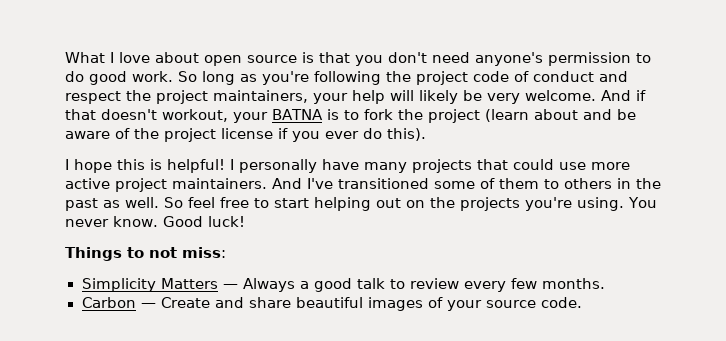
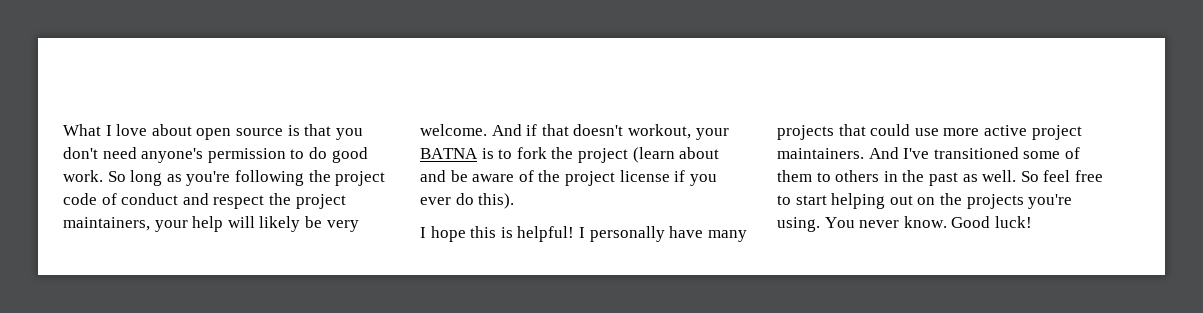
[65,247,226,261] [81,278,605,292] [81,297,582,311] // Things to not miss: // Simplicity Matters — Always a good talk to review every few months. // Carbon — Create and share beautiful images of your source code. -> (1032, 222) none

